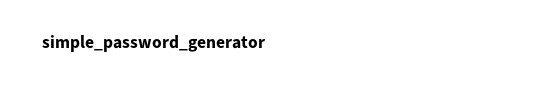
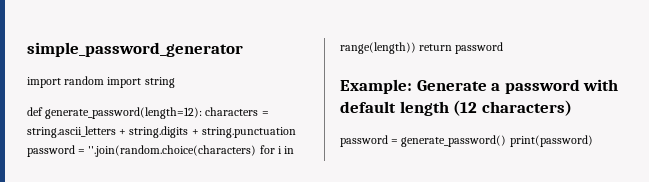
(265, 43) none -> [27,76,175,88] [27,107,269,119] [27,126,296,138] [27,145,295,157] [340,42,504,54] [340,79,619,94] [340,100,572,116] [340,135,593,147] // import random import string // def generate_password(length=12): characters = string.ascii_letters + string.digits + string.punctuation password = ''.join(random.choice(characters) for i in range(length)) return password // Example: Generate a password with default length (12 characters) // password = generate_password() print(password)

